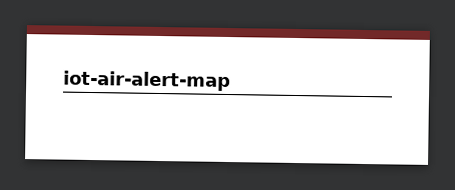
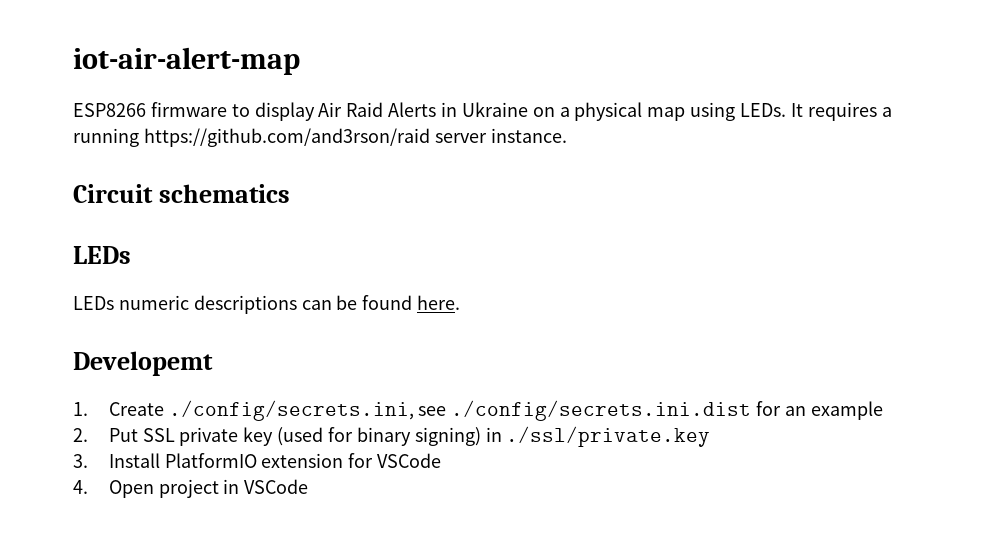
(231, 81) none -> [73,102,892,121] [73,128,567,147] [73,184,291,203] [73,246,131,264] [73,295,461,314] [73,351,213,376] [73,400,883,421] [73,426,711,447] [73,453,442,468] [73,479,309,498] // ESP8266 firmware to display Air Raid Alerts in Ukraine on a physical map using LEDs. It requires a running https://github.com/and3rson/raid server instance. // Circuit schematics // LEDs // LEDs numeric descriptions can be found here. // Developemt // 1. Create ./config/secrets.ini, see ./config/secrets.ini.dist for an example // 2. Put SSL private key (used for binary signing) in ./ssl/private.key // 3. Install PlatformIO extension for VSCode // 4. Open project in VSCode

